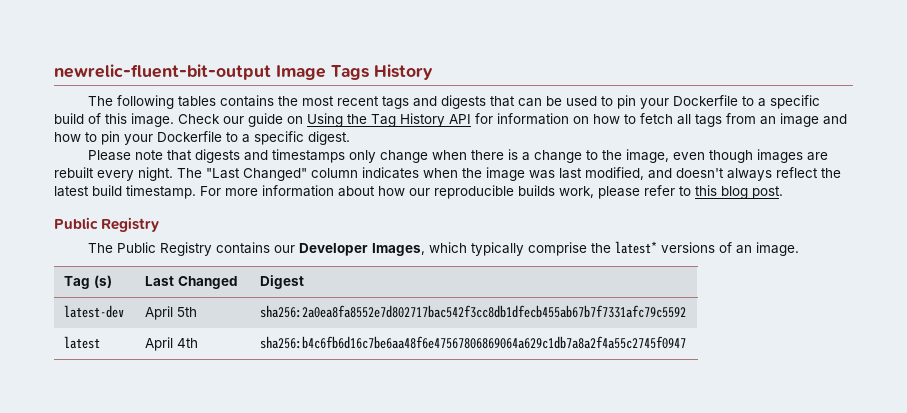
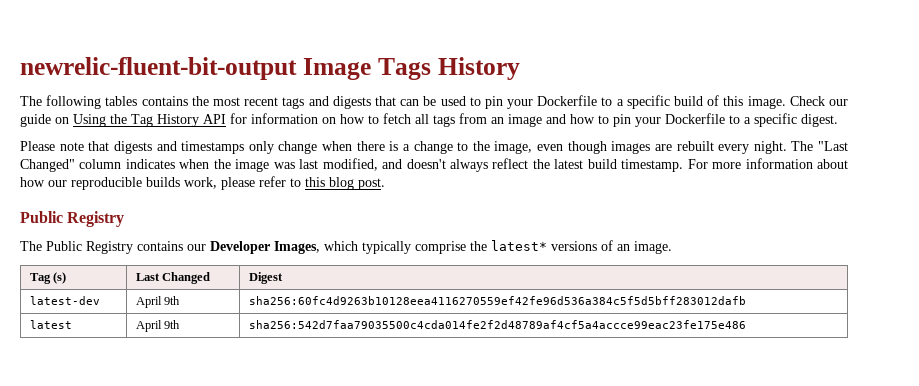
[177,307,198,317] [260,305,687,318] 5th | sha256:2a0ea8fa8552e7d802717bac542f3cc8db1dfecb455ab67b7f7331afc79c5592 -> [164,296,181,305] [248,296,746,305] 9th | sha256:60fc4d9263b10128eea4116270559ef42fe96d536a384c5f5d5bff283012dafb
[177,338,199,348] [260,336,687,349] 4th | sha256:b4c6fb6d16c7be6aa48f6e47567806869064a629c1db7a8a2f4a55c2745f0947 -> [164,320,181,329] [248,320,746,329] 9th | sha256:542d7faa79035500c4cda014fe2f2d48789af4cf5a4accce99eac23fe175e486

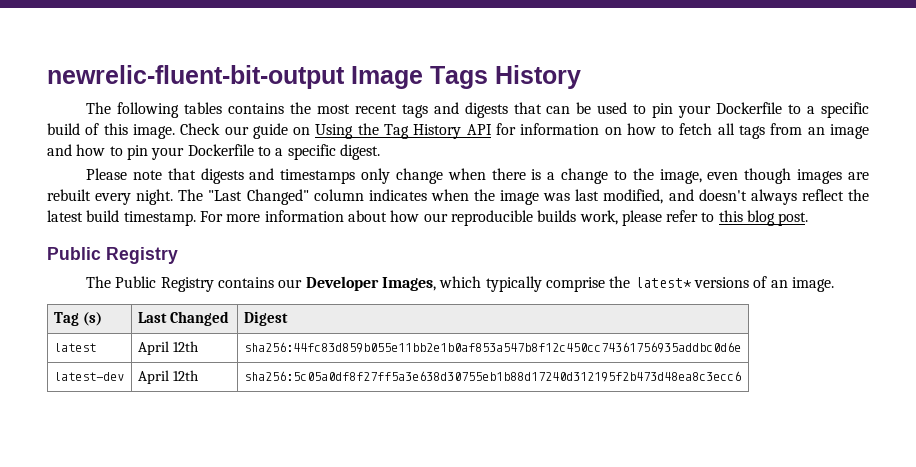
[29,296,100,305] [135,296,181,308] [248,296,746,305] [29,320,72,329] [135,320,181,332] [248,320,746,329] latest-dev | April 9th | sha256:60fc4d9263b10128eea4116270559ef42fe96d536a384c5f5d5bff283012dafb // latest | April 9th | sha256:542d7faa79035500c4cda014fe2f2d48789af4cf5a4accce99eac23fe175e486 -> [53,343,96,352] [137,341,199,355] [243,342,741,353] [53,372,124,381] [137,370,199,384] [243,371,741,382] latest | April 12th | sha256:44fc83d859b055e11bb2e1b0af853a547b8f12c450cc74361756935addbc0d6e // latest-dev | April 12th | sha256:5c05a0df8f27ff5a3e638d30755eb1b88d17240d312195f2b473d48ea8c3ecc6

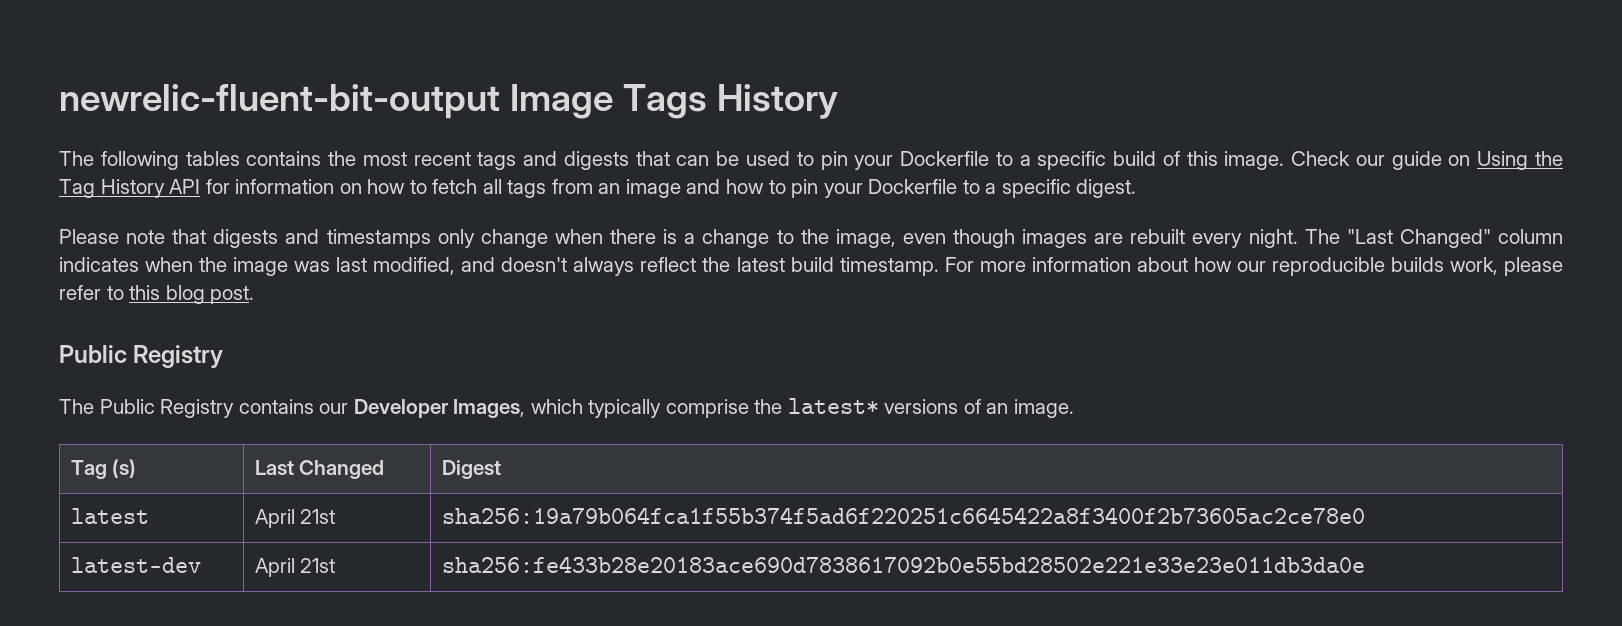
[172,341,199,352] [243,342,741,353] 12th | sha256:44fc83d859b055e11bb2e1b0af853a547b8f12c450cc74361756935addbc0d6e -> [300,509,336,524] [441,507,1365,524] 21st | sha256:19a79b064fca1f55b374f5ad6f220251c6645422a8f3400f2b73605ac2ce78e0
[172,370,199,381] [243,371,741,382] 12th | sha256:5c05a0df8f27ff5a3e638d30755eb1b88d17240d312195f2b473d48ea8c3ecc6 -> [300,558,336,573] [441,556,1365,573] 21st | sha256:fe433b28e20183ace690d7838617092b0e55bd28502e221e33e23e011db3da0e

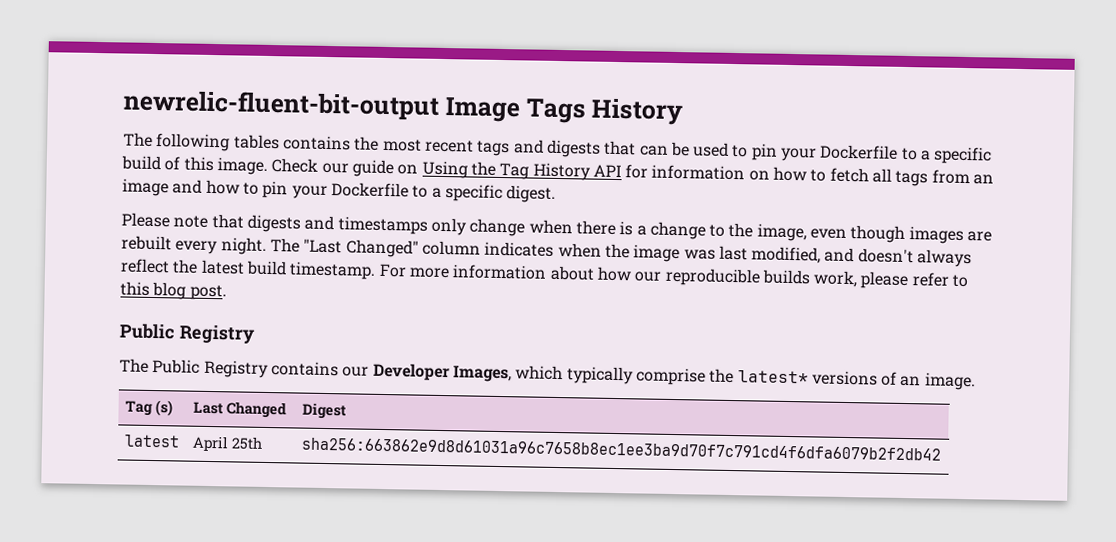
[300,509,336,524] [441,507,1365,524] [70,557,201,573] [254,558,336,577] [441,556,1365,573] 21st | sha256:19a79b064fca1f55b374f5ad6f220251c6645422a8f3400f2b73605ac2ce78e0 // latest-dev | April 21st | sha256:fe433b28e20183ace690d7838617092b0e55bd28502e221e33e23e011db3da0e -> [230,436,263,450] [300,437,941,461] 25th | sha256:663862e9d8d61031a96c7658b8ec1ee3ba9d70f7c791cd4f6dfa6079b2f2db42

